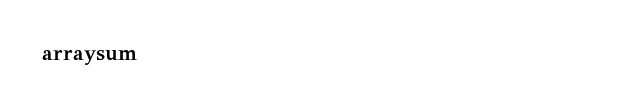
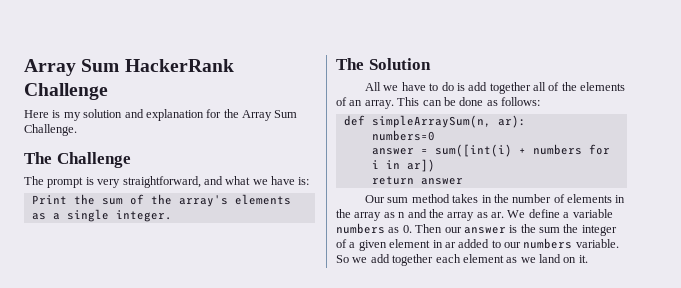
[42,49,137,65] arraysum -> [24,59,234,76] [24,83,108,100] [24,109,298,121] [24,124,77,136] [24,152,131,168] [24,176,310,188] [31,194,291,207] [31,209,172,222] [336,58,431,70] [365,82,626,94] [336,97,540,109] [343,115,526,128] [371,130,435,141] [371,144,610,157] [371,159,435,172] [371,176,463,185] [365,194,626,203] [336,209,613,221] [336,223,617,236] [336,238,619,251] [336,254,588,266] Array Sum HackerRank Challenge // Here is my solution and explanation for the Array Sum Challenge. // The Challenge // The prompt is very straightforward, and what we have is: // Print the sum of the array's elements as a single integer. // The Solution // All we have to do is add together all of the elements of an array. This can be done as follows: // def simpleArraySum(n, ar): // numbers=0 // answer = sum([int(i) + numbers for i in ar]) // return answer // Our sum method takes in the number of elements in the array as n and the array as ar. We define a variable numbers as 0. Then our answer is the sum the integer of a given element in ar added to our numbers variable. So we add together each element as we land on it.

